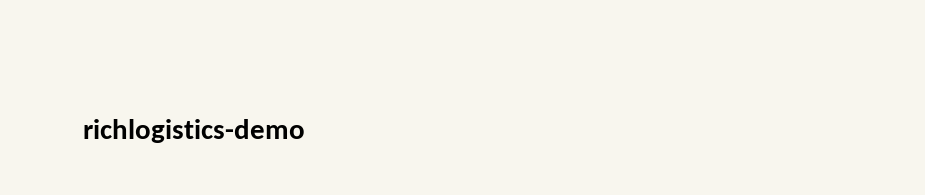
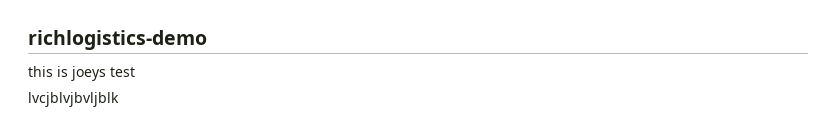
(305, 131) none -> [28,66,135,81] [28,92,119,107] // this is joeys test // lvcjblvjbvljblk

